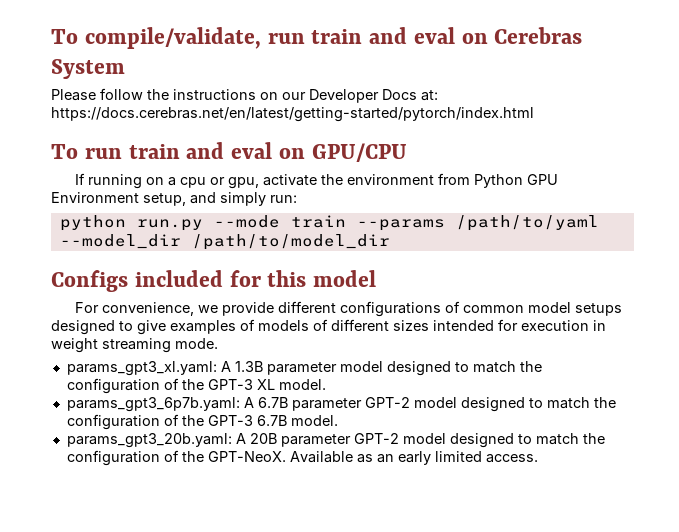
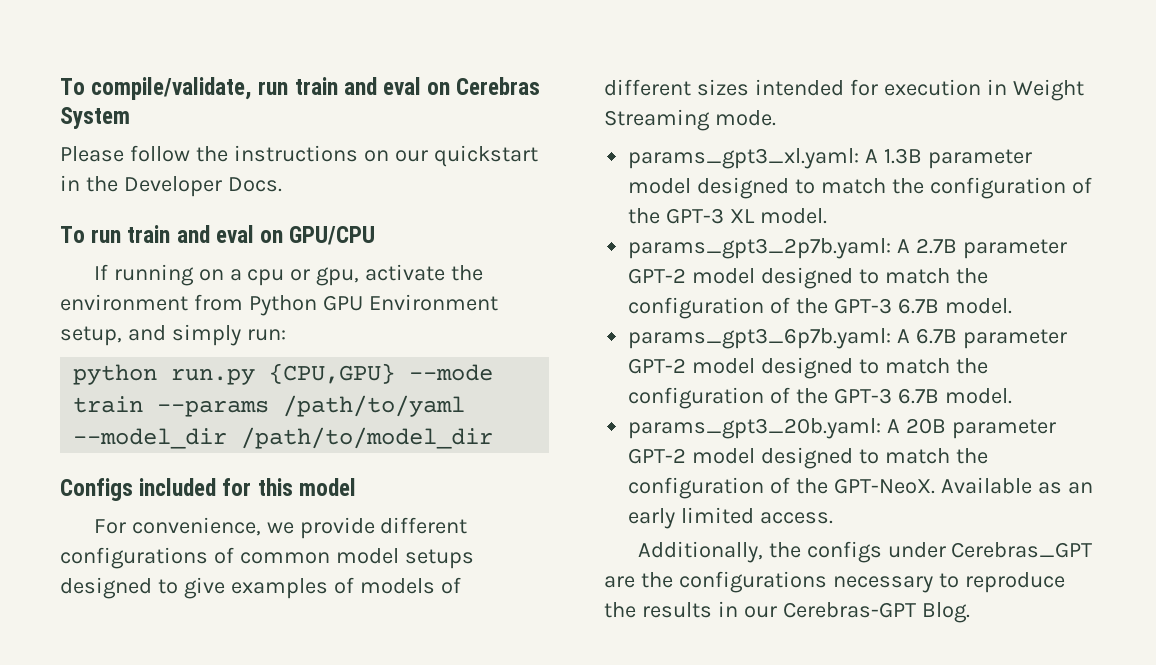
[309,89,438,103] [51,107,534,122] Developer Docs at: https://docs.cerebras.net/en/latest/getting-started/pytorch/index.html -> [433,145,538,167] [60,175,282,197] quickstart in the Developer Docs.
(203, 225) none -> [269,363,396,384] {CPU,GPU}
[51,338,171,353] weight streaming -> [1012,79,1084,101] [604,109,710,131] Weight Streaming
(326, 384) none -> [628,238,1068,259] [628,267,988,289] [628,297,1012,319] // params_gpt3_2p7b.yaml: A 2.7B parameter GPT-2 model designed to match the configuration of the GPT-3 6.7B model.
(538, 458) none -> [637,541,1093,563] [604,571,1065,593] [604,601,970,623] // Additionally, the configs under Cerebras_GPT are the configurations necessary to reproduce the results in our Cerebras-GPT Blog.

